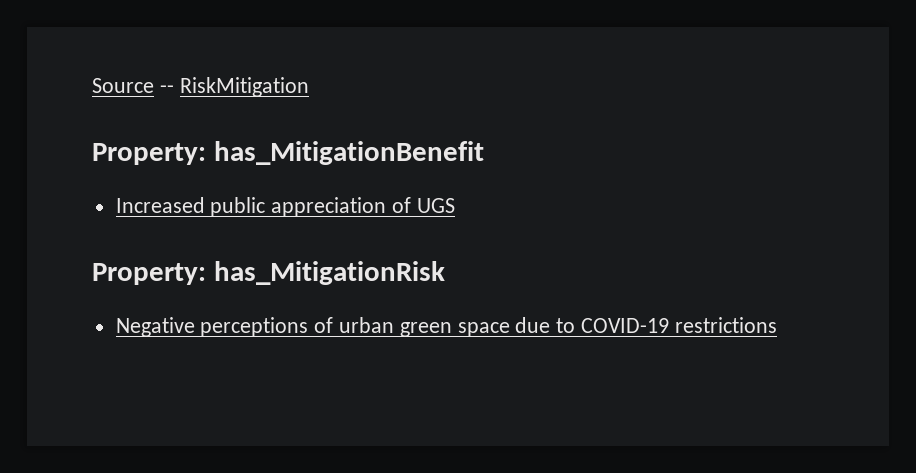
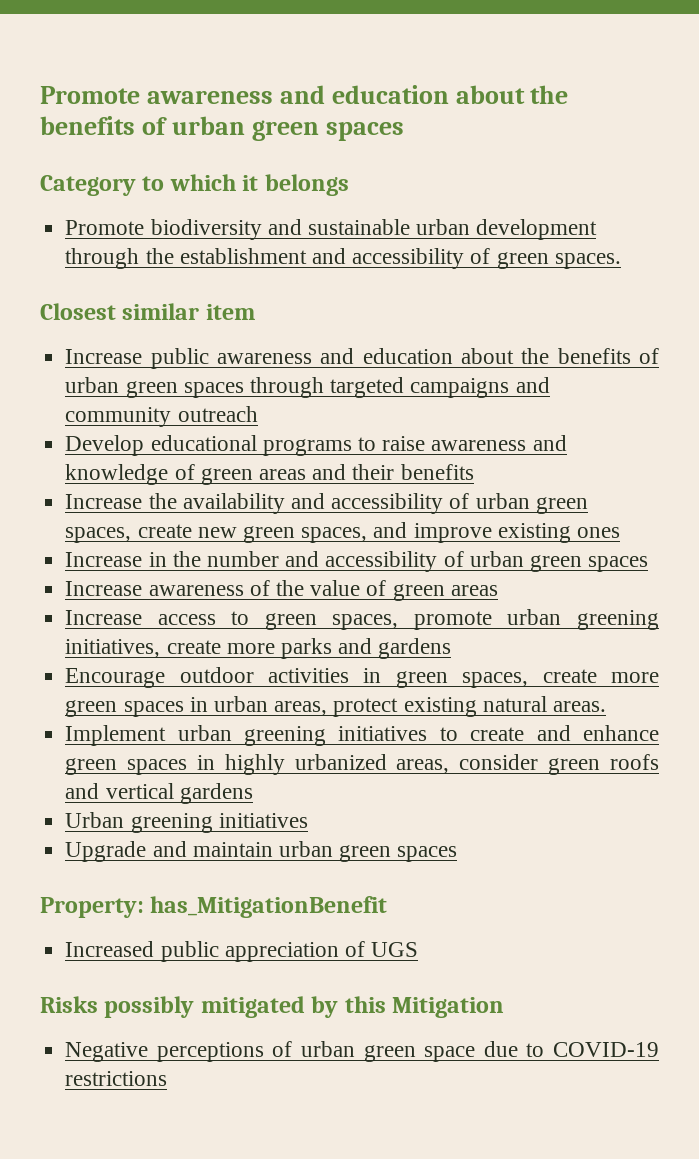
[92,77,309,97] Source -- RiskMitigation -> [40,85,569,104] [40,116,404,141] [40,174,349,196] [65,219,598,240] [65,248,621,269] [40,303,255,320] [65,348,659,369] [65,377,550,398] [65,406,258,427] [65,435,567,456] [65,464,474,485] [65,493,588,514] [65,522,620,543] [65,551,649,572] [65,580,498,601] [65,609,659,630] [65,638,452,659] [65,667,659,688] [65,696,606,717] [65,725,659,746] [65,754,659,775] [65,783,253,804] [65,812,308,833] [65,841,458,862] Promote awareness and education about the benefits of urban green spaces // Category to which it belongs // Promote biodiversity and sustainable urban development through the establishment and accessibility of green spaces. // Closest similar item // Increase public awareness and education about the benefits of urban green spaces through targeted campaigns and community outreach // Develop educational programs to raise awareness and knowledge of green areas and their benefits // Increase the availability and accessibility of urban green spaces, create new green spaces, and improve existing ones // Increase in the number and accessibility of urban green spaces // Increase awareness of the value of green areas // Increase access to green spaces, promote urban greening initiatives, create more parks and gardens // Encourage outdoor activities in green spaces, create more green spaces in urban areas, protect existing natural areas. // Implement urban greening initiatives to create and enhance green spaces in highly urbanized areas, consider green roofs and vertical gardens // Urban greening initiatives // Upgrade and maintain urban green spaces
[92,261,445,285] Property: has_MitigationRisk -> [40,996,505,1018] Risks possibly mitigated by this Mitigation

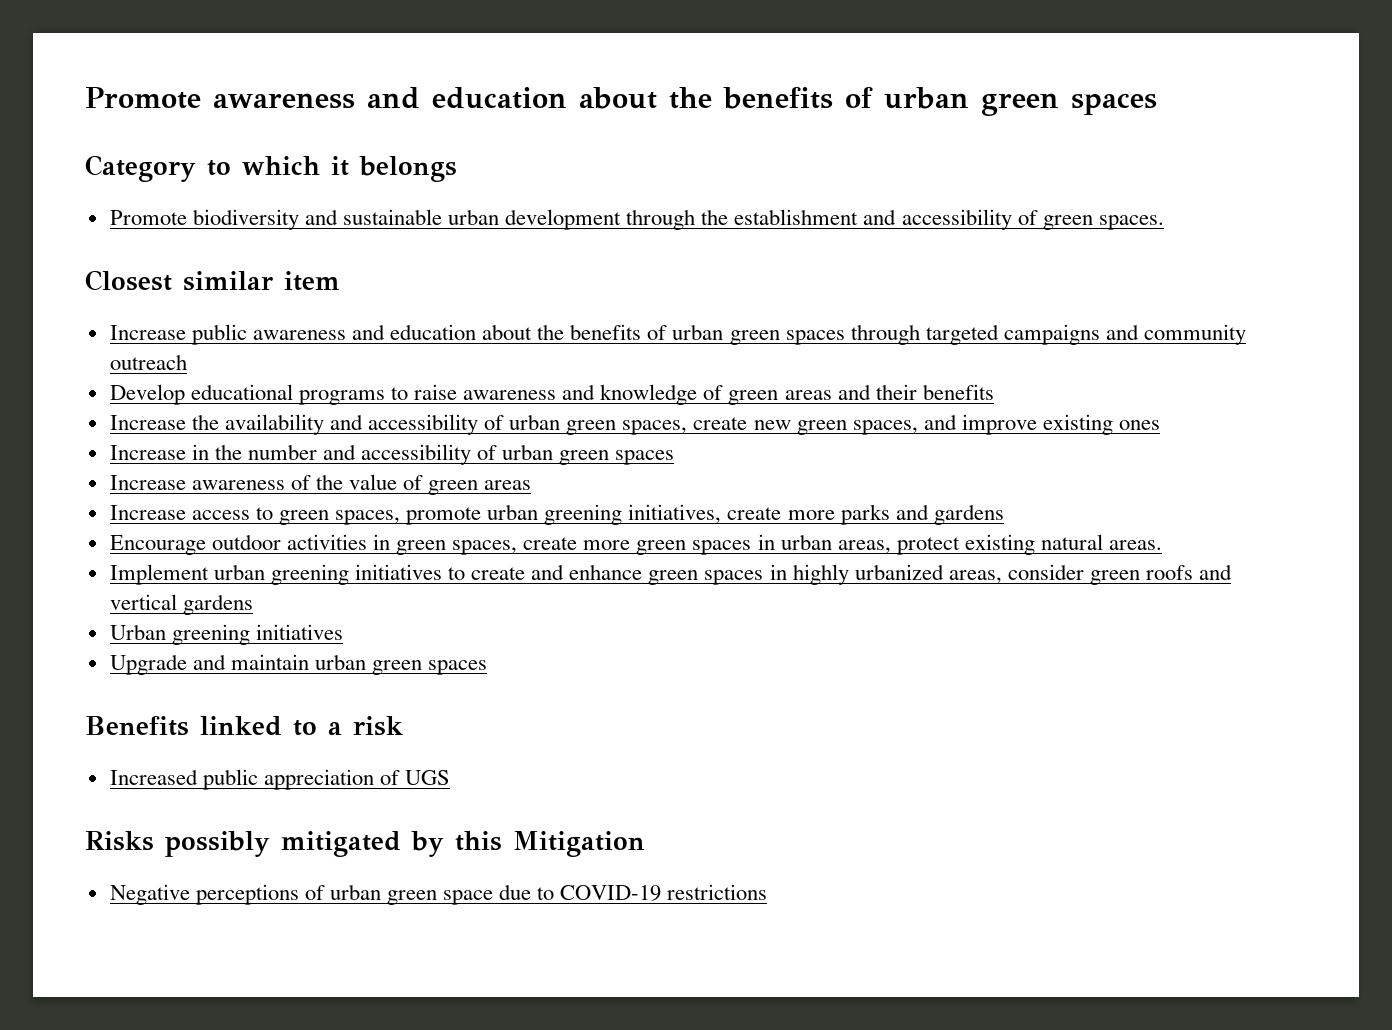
[40,896,388,918] Property: has_MitigationBenefit -> [85,716,403,736] Benefits linked to a risk

